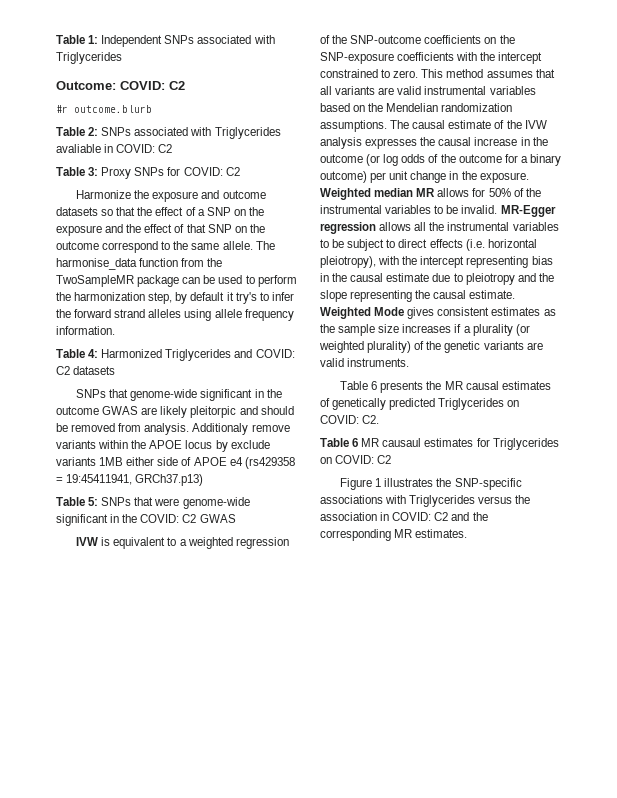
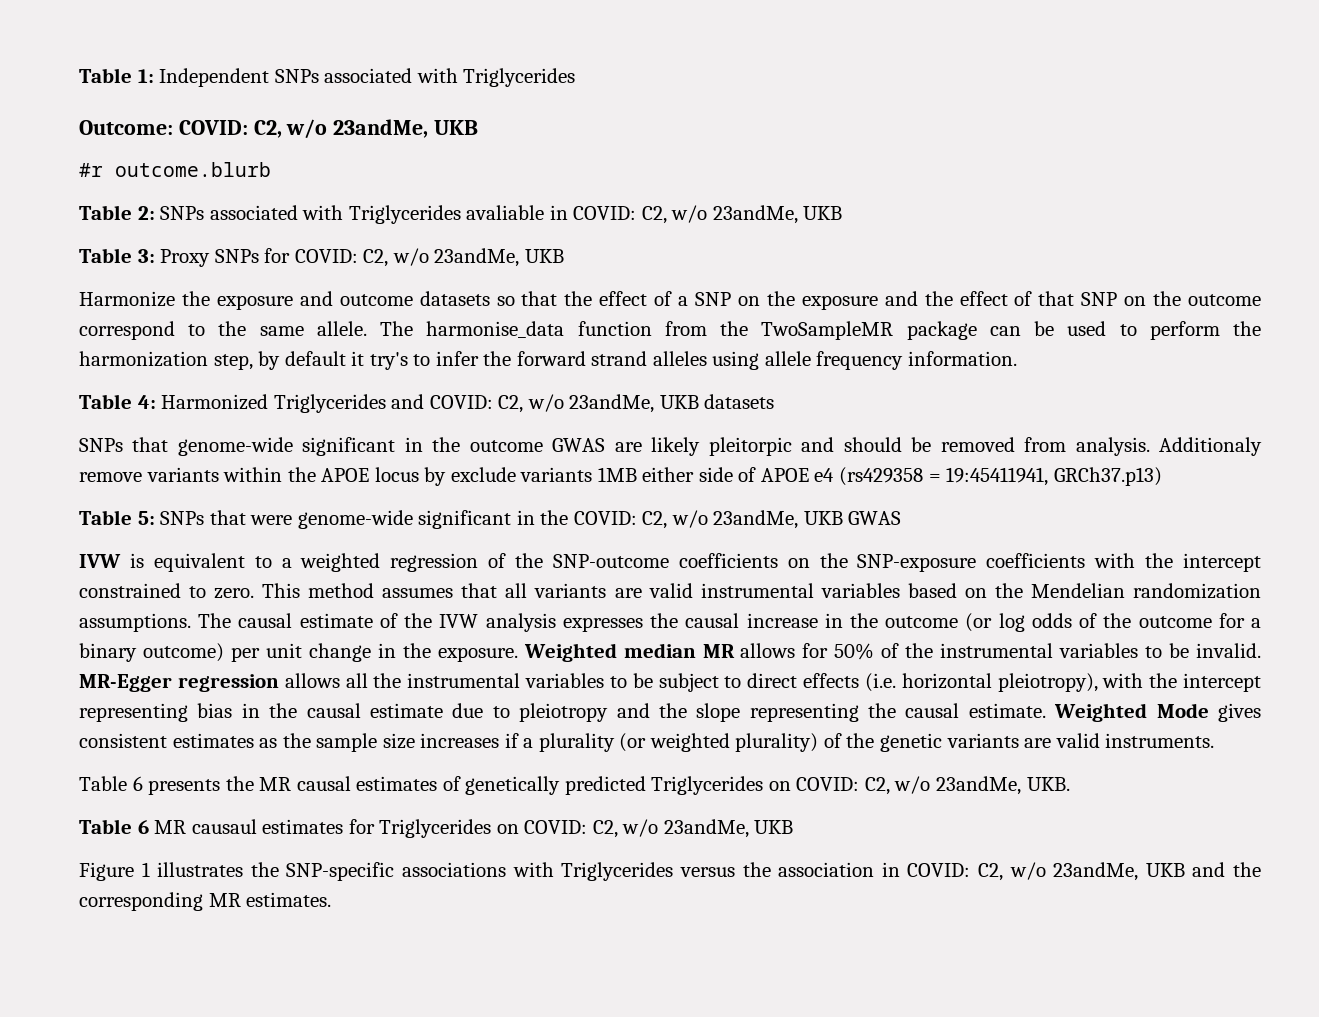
[169,81,185,90] C2 -> [253,119,479,139] C2, w/o 23andMe, UKB
[158,144,173,153] C2 -> [641,205,843,224] C2, w/o 23andMe, UKB
[225,167,240,176] C2 -> [363,248,564,267] C2, w/o 23andMe, UKB
[56,366,70,375] C2 -> [498,394,699,413] C2, w/o 23andMe, UKB
[182,514,197,523] C2 -> [642,510,843,529] C2, w/o 23andMe, UKB
[362,415,380,424] C2. -> [864,776,1070,795] C2, w/o 23andMe, UKB.
[377,455,392,464] C2 -> [592,819,794,838] C2, w/o 23andMe, UKB
[434,512,449,521] C2 -> [977,862,1185,881] C2, w/o 23andMe, UKB

